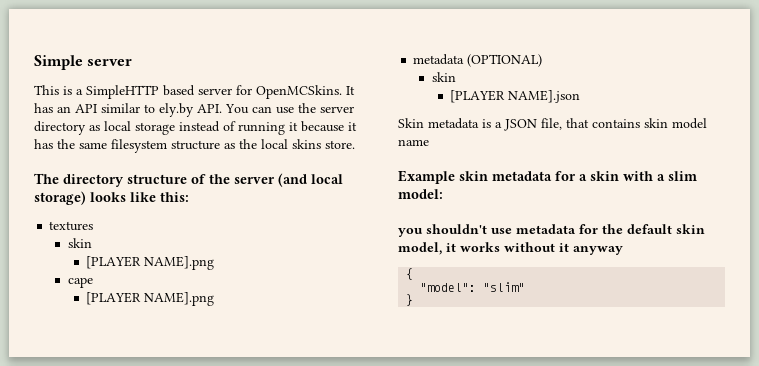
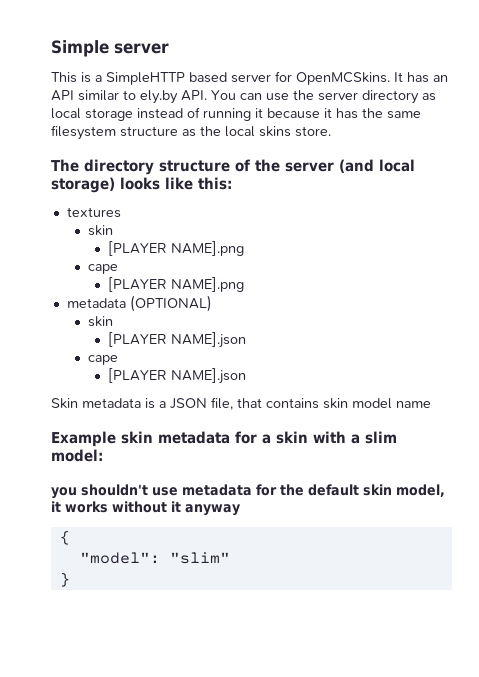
(581, 96) none -> [87,355,118,365] [108,368,247,384] // cape // [PLAYER NAME].json

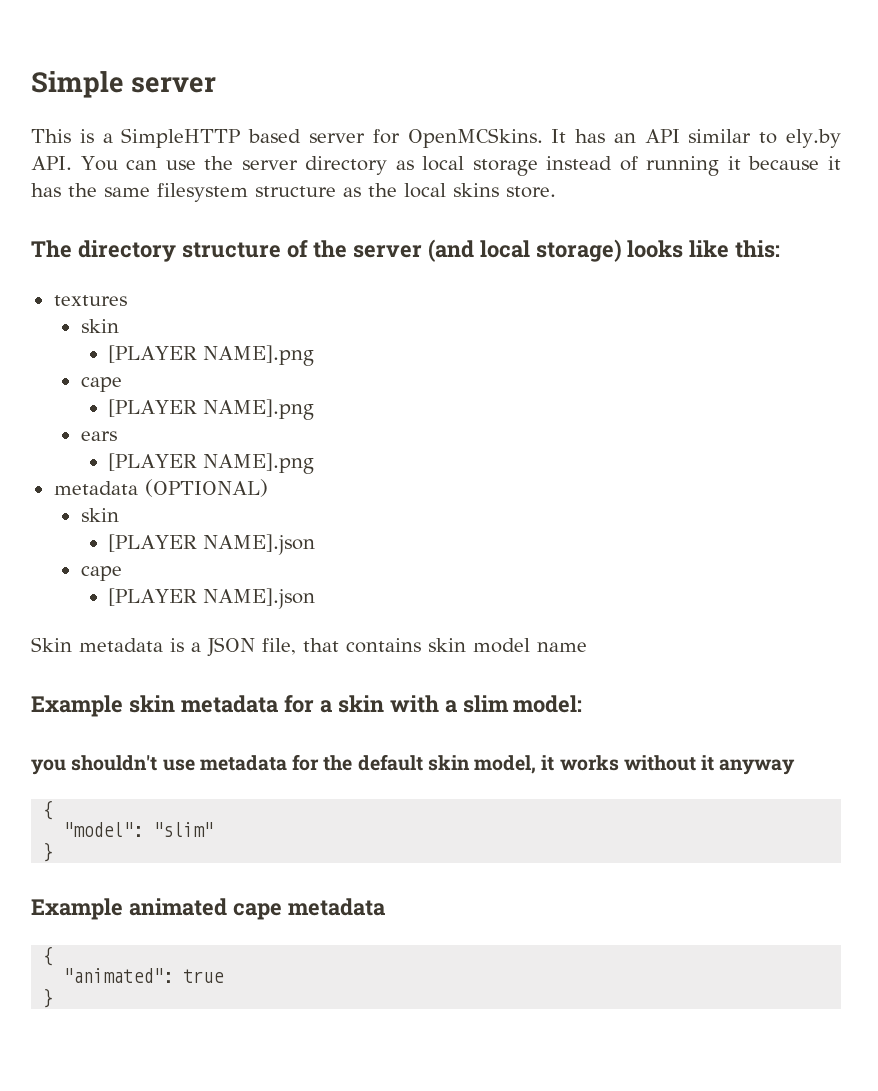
(245, 284) none -> [80,431,117,441] [108,453,315,474] // ears // [PLAYER NAME].png
(70, 579) none -> [31,898,385,920] [43,946,54,966] [63,968,225,983] [43,988,54,1008] // Example animated cape metadata // { // "animated": true // }

